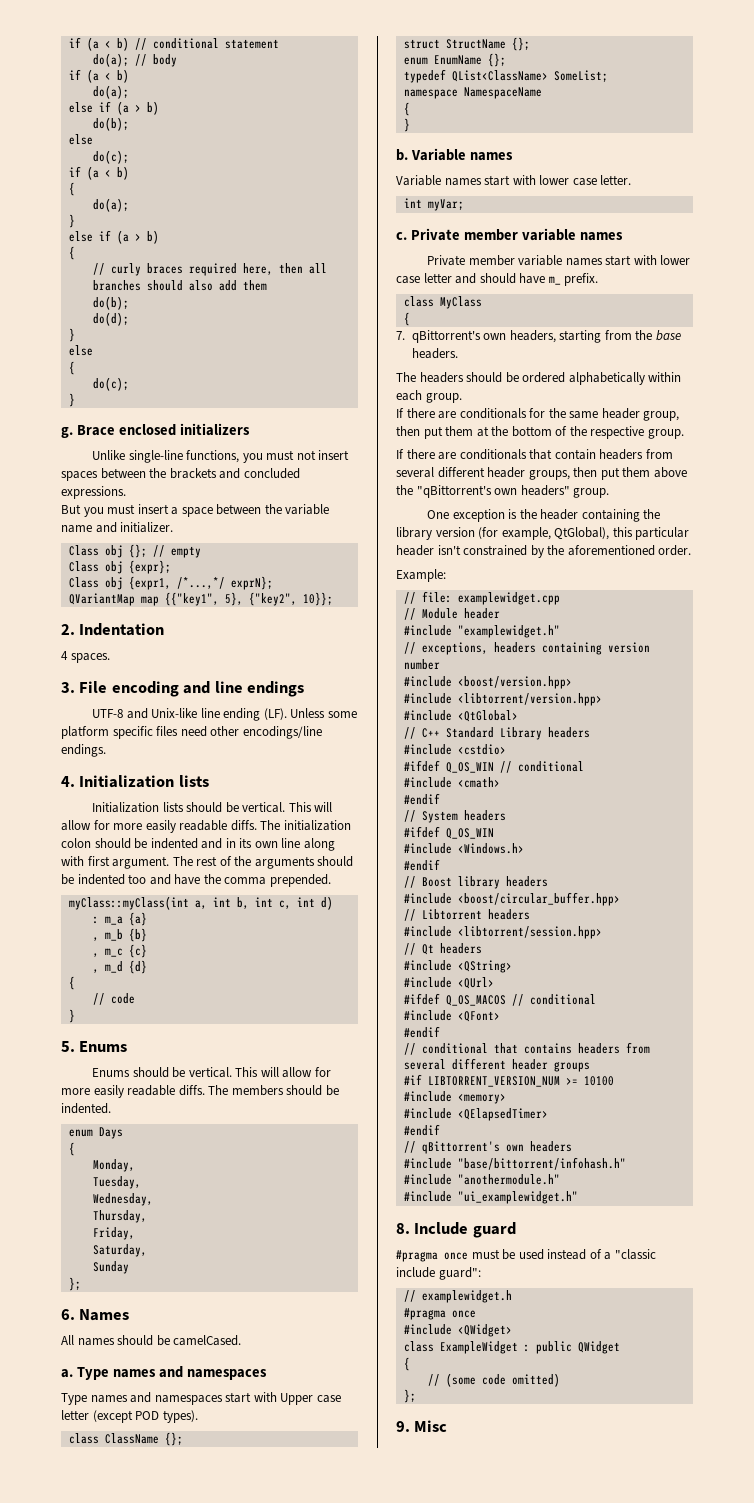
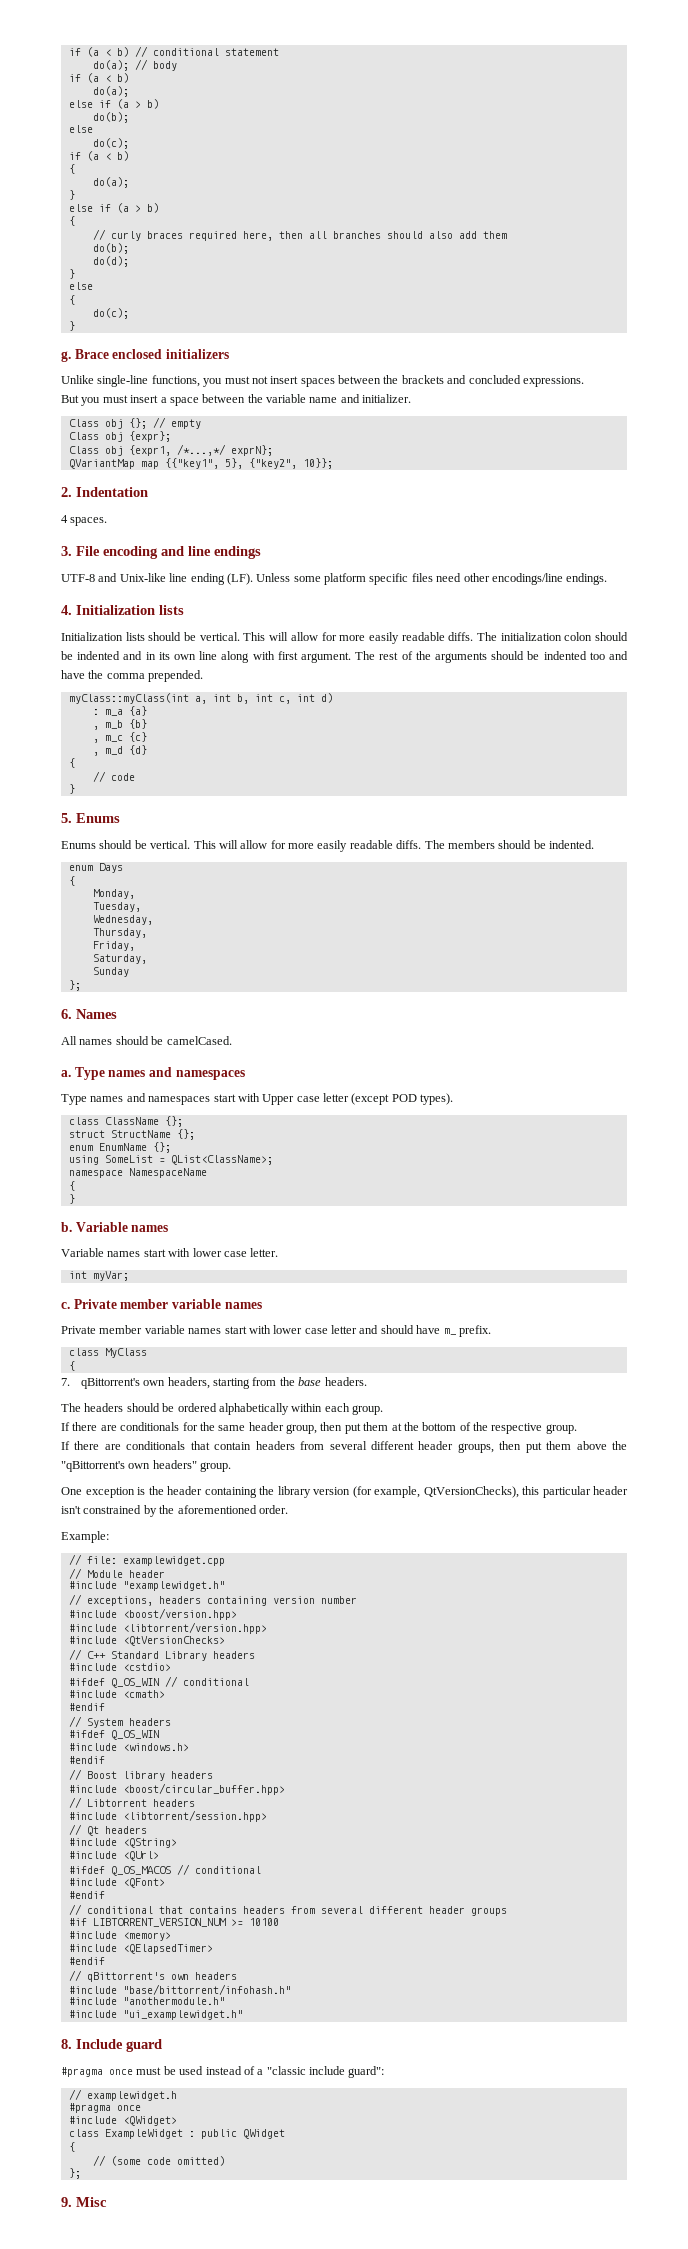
[403,69,608,83] typedef QList<ClassName> SomeList; -> [68,1155,273,1165] using SomeList = QList<ClassName>;
[554,527,610,540] QtGlobal), -> [423,1486,519,1498] QtVersionChecks),
[457,710,518,722] <QtGlobal> -> [122,1636,225,1646] <QtVersionChecks>
[457,843,524,854] <Windows.h> -> [122,1743,189,1751] <windows.h>

